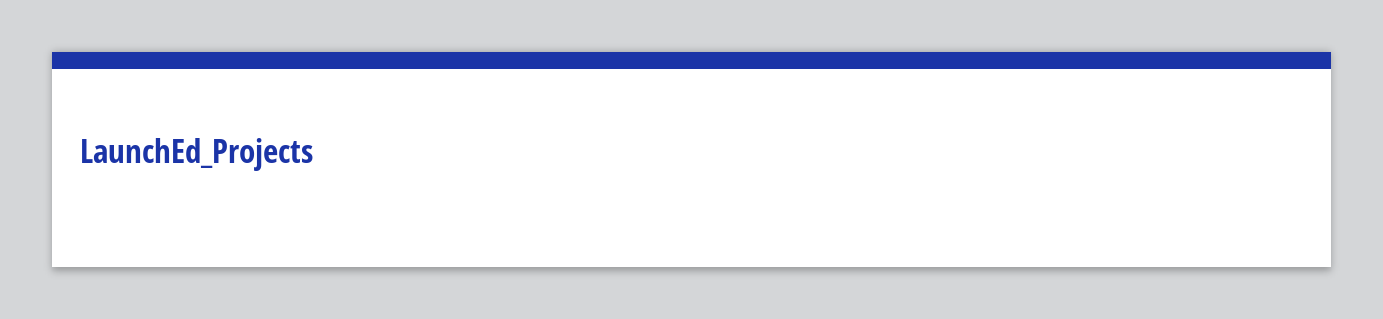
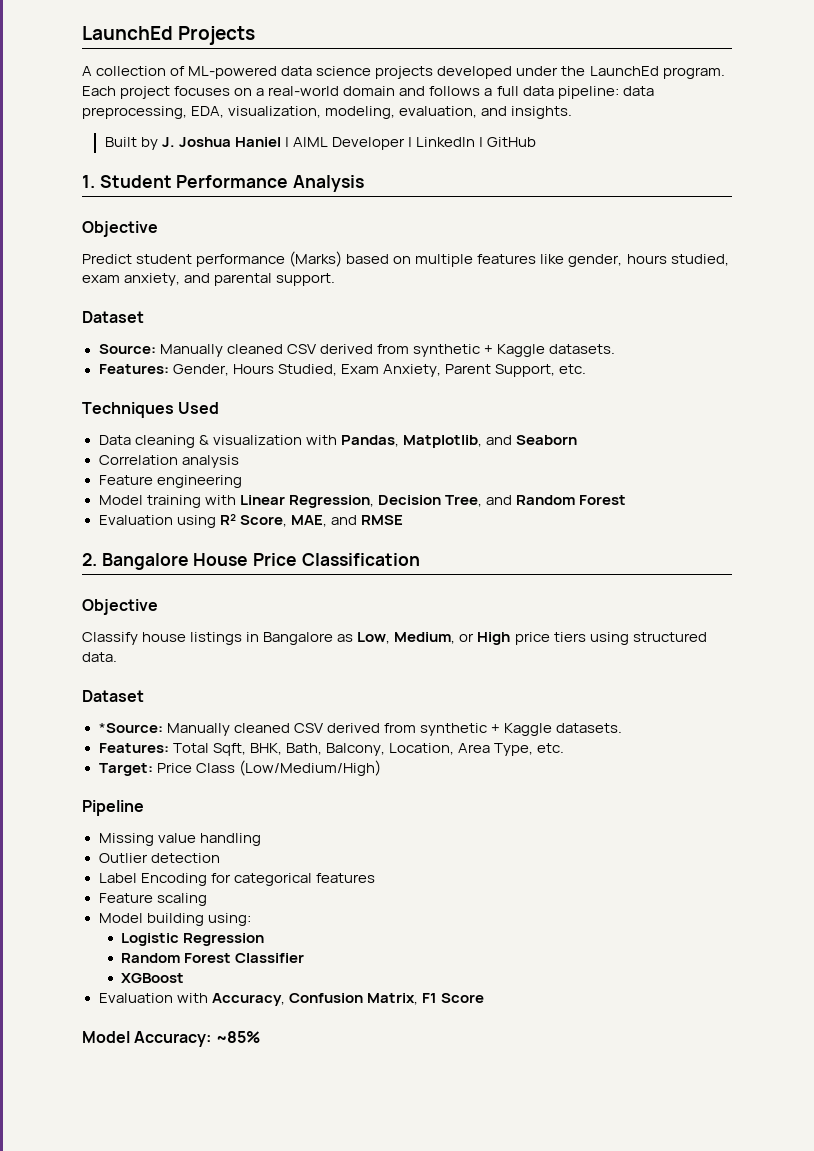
[80,138,313,171] LaunchEd_Projects -> [82,26,256,45] [82,66,725,79] [82,86,654,99] [82,106,573,119] [104,137,537,150] [82,175,365,192] [82,221,158,237] [82,251,729,267] [82,273,336,286] [82,311,144,323] [98,344,615,357] [98,364,586,377] [82,402,220,418] [98,435,577,448] [98,455,239,468] [98,475,242,488] [98,495,626,508] [98,514,403,528] [82,553,420,570] [82,599,158,615] [82,632,707,645] [82,652,117,662] [82,690,144,702] [98,723,622,736] [98,743,564,756] [98,760,381,776] [82,800,144,816] [98,833,261,846] [98,853,220,863] [98,873,375,886] [98,893,207,906] [98,913,251,926] [121,933,265,946] [121,953,305,963] [121,973,185,983] [98,993,484,1006] [82,1031,260,1047] LaunchEd Projects // A collection of ML-powered data science projects developed under the LaunchEd program. Each project focuses on a real-world domain and follows a full data pipeline: data preprocessing, EDA, visualization, modeling, evaluation, and insights. // Built by J. Joshua Haniel | AIML Developer | LinkedIn | GitHub // 1. Student Performance Analysis // Objective // Predict student performance (Marks) based on multiple features like gender, hours studied, exam anxiety, and parental support. // Dataset // Source: Manually cleaned CSV derived from synthetic + Kaggle datasets. // Features: Gender, Hours Studied, Exam Anxiety, Parent Support, etc. // Techniques Used // Data cleaning & visualization with Pandas, Matplotlib, and Seaborn // Correlation analysis // Feature engineering // Model training with Linear Regression, Decision Tree, and Random Forest // Evaluation using R² Score, MAE, and RMSE // 2. Bangalore House Price Classification // Objective // Classify house listings in Bangalore as Low, Medium, or High price tiers using structured data. // Dataset // *Source: Manually cleaned CSV derived from synthetic + Kaggle datasets. // Features: Total Sqft, BHK, Bath, Balcony, Location, Area Type, etc. // Target: Price Class (Low/Medium/High) // Pipeline // Missing value handling // Outlier detection // Label Encoding for categorical features // Feature scaling // Model building using: // Logistic Regression // Random Forest Classifier // XGBoost // Evaluation with Accuracy, Confusion Matrix, F1 Score // Model Accuracy: ~85%

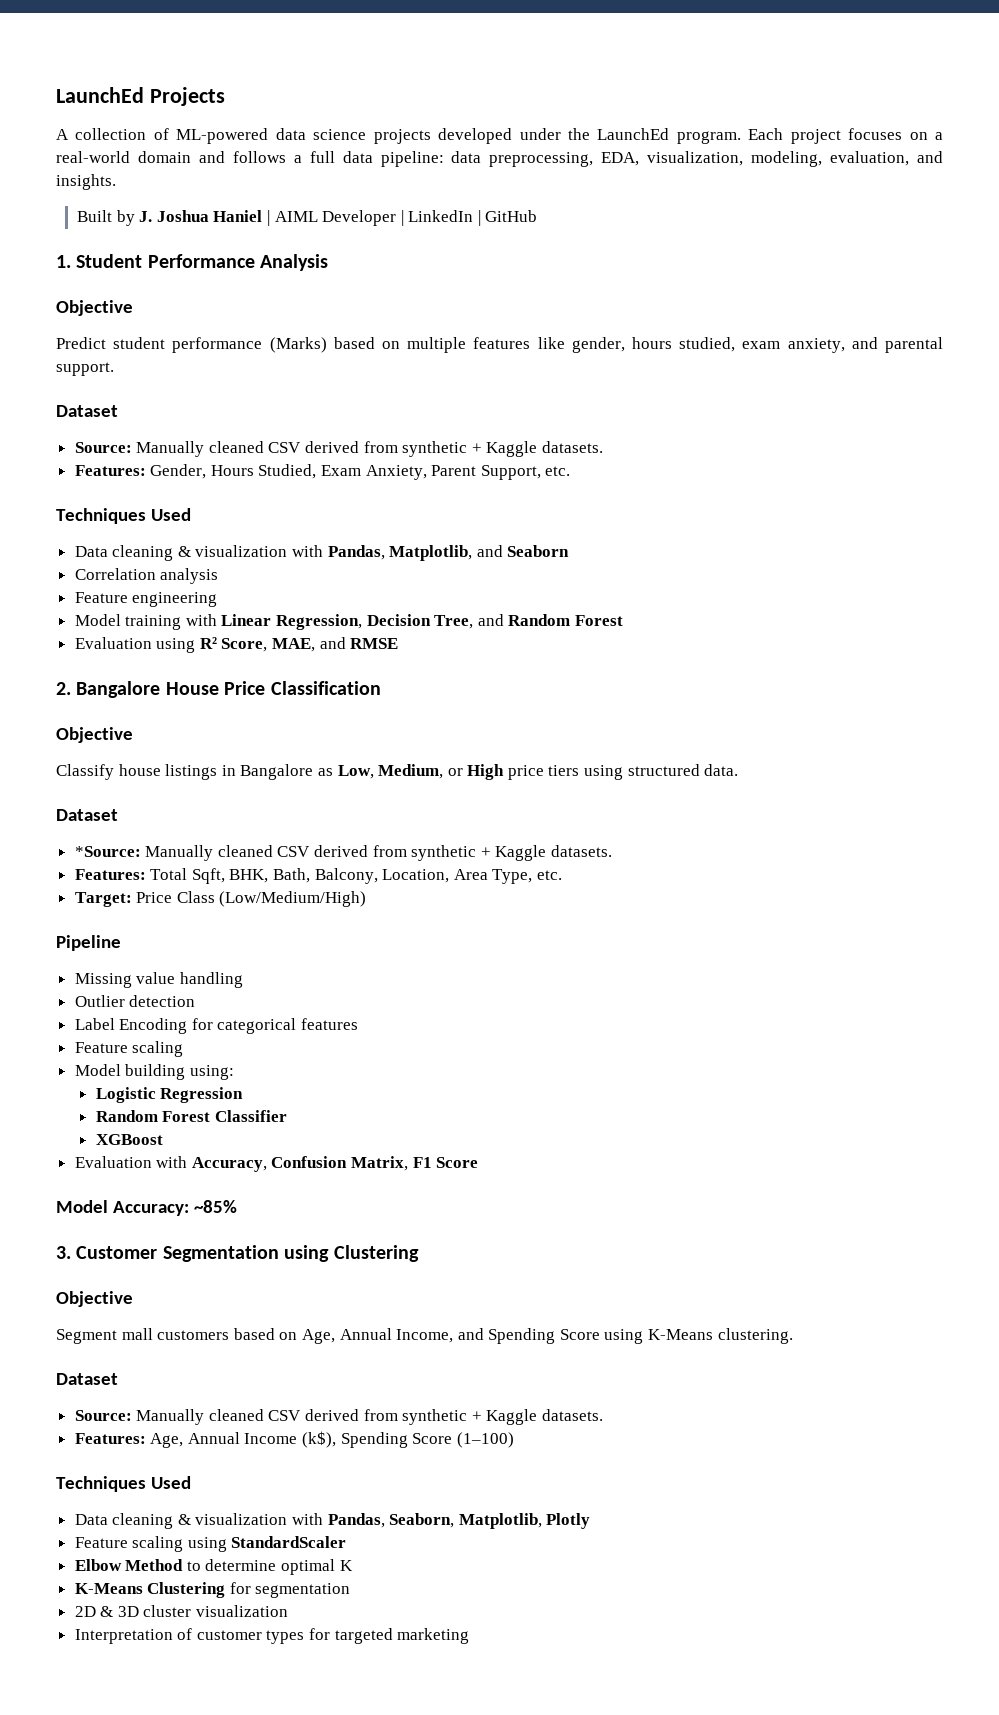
(260, 1037) none -> [56,1245,419,1262] [56,1291,133,1307] [56,1328,793,1344] [56,1373,118,1385] [74,1409,604,1425] [74,1431,514,1448] [56,1476,191,1492] [74,1513,591,1529] [74,1536,347,1552] [74,1559,353,1575] [74,1582,351,1598] [74,1605,289,1617] [74,1628,470,1644] // 3. Customer Segmentation using Clustering // Objective // Segment mall customers based on Age, Annual Income, and Spending Score using K-Means clustering. // Dataset // Source: Manually cleaned CSV derived from synthetic + Kaggle datasets. // Features: Age, Annual Income (k$), Spending Score (1–100) // Techniques Used // Data cleaning & visualization with Pandas, Seaborn, Matplotlib, Plotly // Feature scaling using StandardScaler // Elbow Method to determine optimal K // K-Means Clustering for segmentation // 2D & 3D cluster visualization // Interpretation of customer types for targeted marketing

